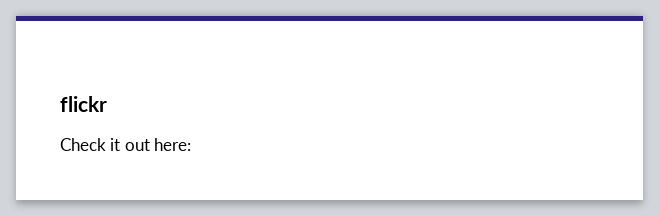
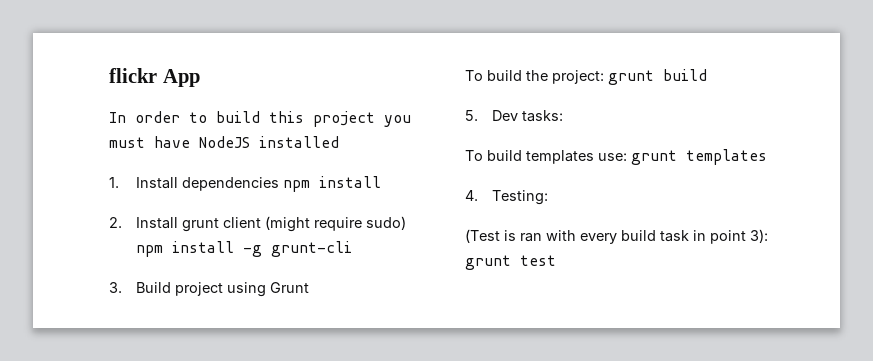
[60,138,192,151] // Check it out here: -> [162,69,200,87] [109,111,411,127] [109,136,339,148] [109,176,381,192] [109,216,406,232] [135,241,352,257] [109,282,309,297] [465,69,707,85] [465,110,563,122] [465,149,767,165] [465,190,548,205] [465,229,768,244] [465,255,556,270] App // In order to build this project you must have NodeJS installed // 1. Install dependencies npm install // 2. Install grunt client (might require sudo) npm install -g grunt-cli // 3. Build project using Grunt // To build the project: grunt build // 5. Dev tasks: // To build templates use: grunt templates // 4. Testing: // (Test is ran with every build task in point 3): grunt test

